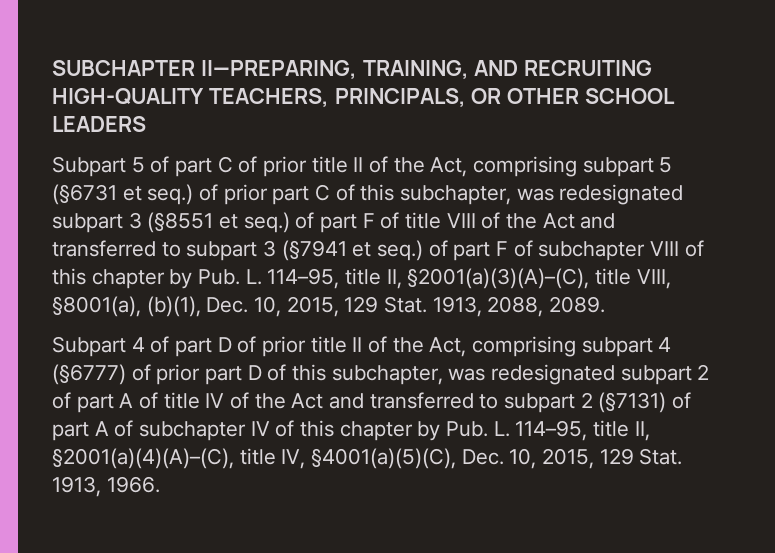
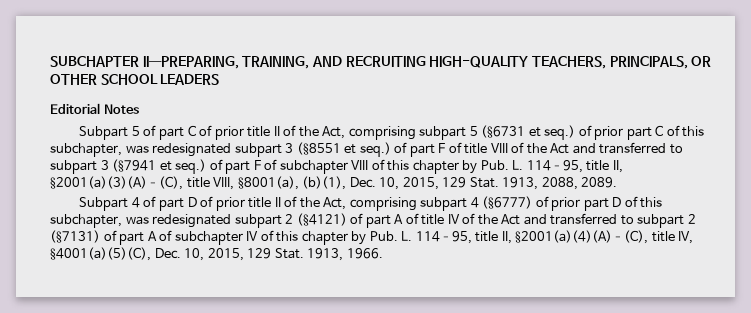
(146, 124) none -> [50,103,139,114] // Editorial Notes
(710, 372) none -> [296,213,347,226] (§4121)

